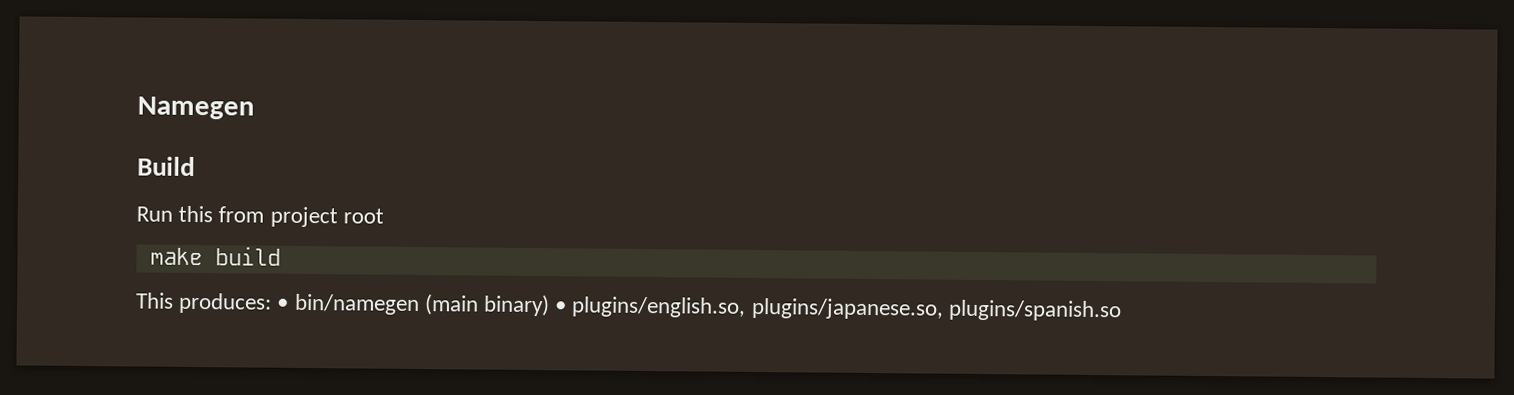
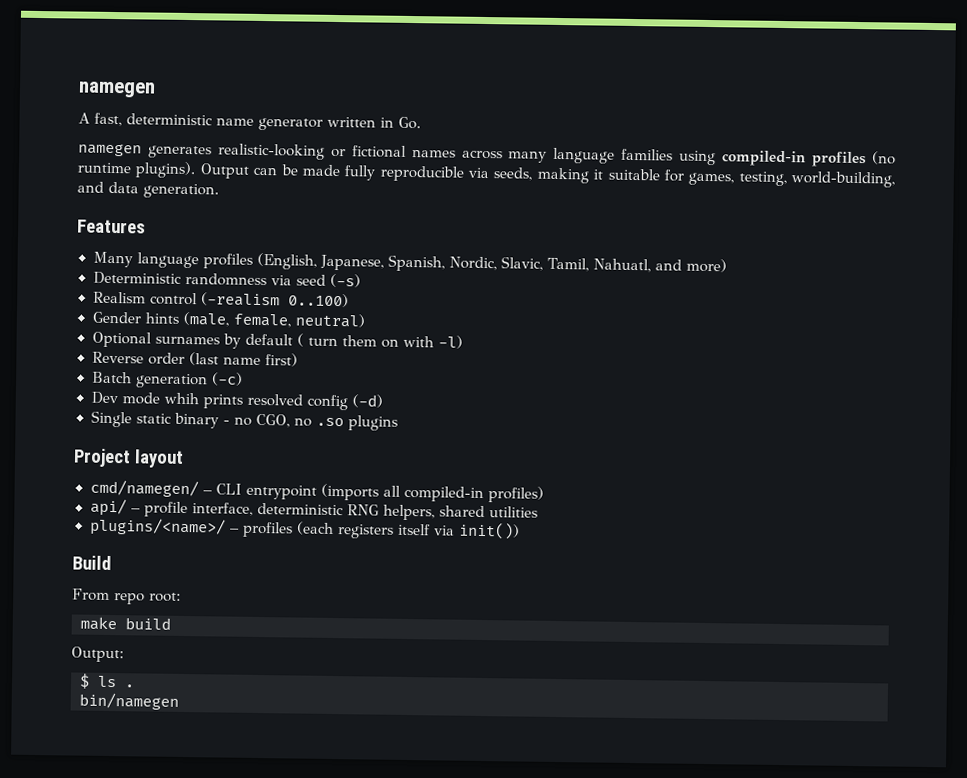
[137,96,255,120] [137,156,195,176] [136,205,384,228] [149,246,281,266] [135,292,1122,322] Namegen // Build // Run this from project root // make build // This produces: • bin/namegen (main binary) • plugins/english.so, plugins/japanese.so, plugins/spanish.so -> [78,81,156,98] [78,112,421,131] [78,143,896,168] [77,161,895,188] [77,181,219,199] [77,219,146,234] [92,251,728,273] [92,271,361,288] [92,291,349,308] [91,311,365,328] [91,331,463,349] [91,351,298,367] [91,371,243,389] [90,391,383,411] [90,410,398,431] [73,448,184,468] [89,479,544,503] [89,498,538,521] [89,517,520,540] [72,555,112,571] [72,588,181,605] [80,616,171,631] [71,646,124,663] [79,673,134,689] [79,692,179,710] namegen // A fast, deterministic name generator written in Go. // namegen generates realistic-looking or fictional names across many language families using compiled-in profiles (no runtime plugins). Output can be made fully reproducible via seeds, making it suitable for games, testing, world-building, and data generation. // Features // Many language profiles (English, Japanese, Spanish, Nordic, Slavic, Tamil, Nahuatl, and more) // Deterministic randomness via seed (-s) // Realism control (-realism 0..100) // Gender hints (male, female, neutral) // Optional surnames by default ( turn them on with -l) // Reverse order (last name first) // Batch generation (-c) // Dev mode whih prints resolved config (-d) // Single static binary - no CGO, no .so plugins // Project layout // cmd/namegen/ – CLI entrypoint (imports all compiled-in profiles) // api/ – profile interface, deterministic RNG helpers, shared utilities // plugins/<name>/ – profiles (each registers itself via init()) // Build // From repo root: // make build // Output: // $ ls . // bin/namegen

